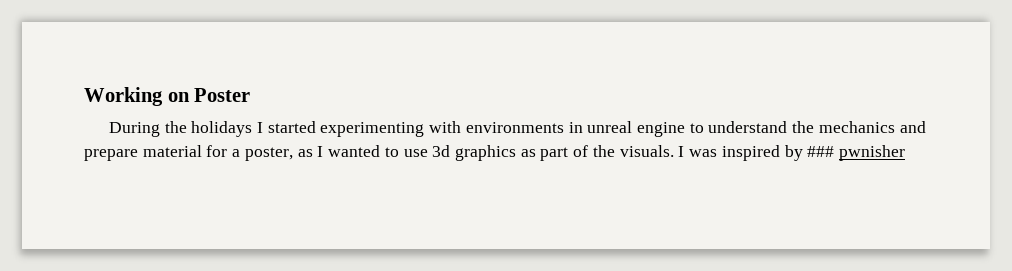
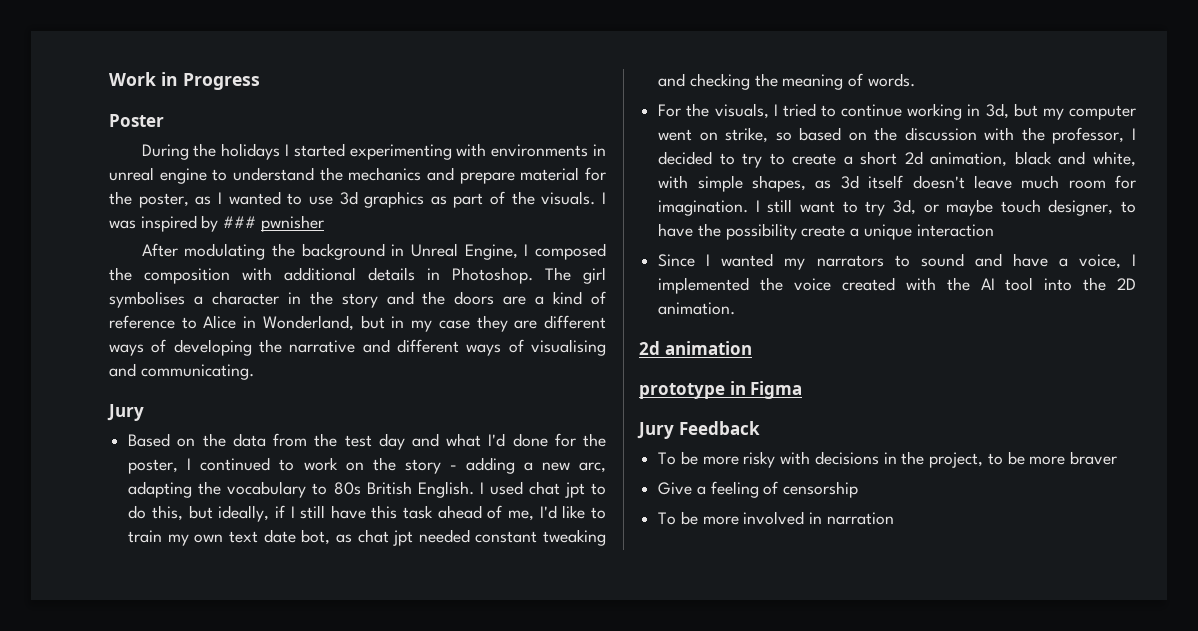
[84,87,190,106] Working on -> [109,72,260,90] Work in Progress //
[232,149,241,157] a -> [109,191,132,205] the
(905, 153) none -> [141,243,606,260] [109,267,606,284] [109,291,607,308] [109,315,607,332] [109,339,606,356] [109,363,254,380] [107,404,144,421] [128,433,606,450] [128,457,606,474] [128,481,606,498] [128,505,606,522] [128,529,606,546] [658,73,915,90] [658,103,1136,120] [658,127,1136,144] [658,151,1136,168] [658,175,1136,192] [658,199,1136,216] [658,223,994,240] [658,253,1136,270] [658,277,1136,294] [658,302,736,315] [639,341,752,355] [639,381,803,399] [637,421,760,439] [658,451,1117,468] [658,481,859,498] [658,511,894,525] // After modulating the background in Unreal Engine, I composed the composition with additional details in Photoshop. The girl symbolises a character in the story and the doors are a kind of reference to Alice in Wonderland, but in my case they are different ways of developing the narrative and different ways of visualising and communicating. // Jury // Based on the data from the test day and what I'd done for the poster, I continued to work on the story - adding a new arc, adapting the vocabulary to 80s British English. I used chat jpt to do this, but ideally, if I still have this task ahead of me, I'd like to train my own text date bot, as chat jpt needed constant tweaking and checking the meaning of words. // For the visuals, I tried to continue working in 3d, but my computer went on strike, so based on the discussion with the professor, I decided to try to create a short 2d animation, black and white, with simple shapes, as 3d itself doesn't leave much room for imagination. I still want to try 3d, or maybe touch designer, to have the possibility create a unique interaction // Since I wanted my narrators to sound and have a voice, I implemented the voice created with the AI tool into the 2D animation. // 2d animation // prototype in Figma // Jury Feedback // To be more risky with decisions in the project, to be more braver // Give a feeling of censorship // To be more involved in narration

